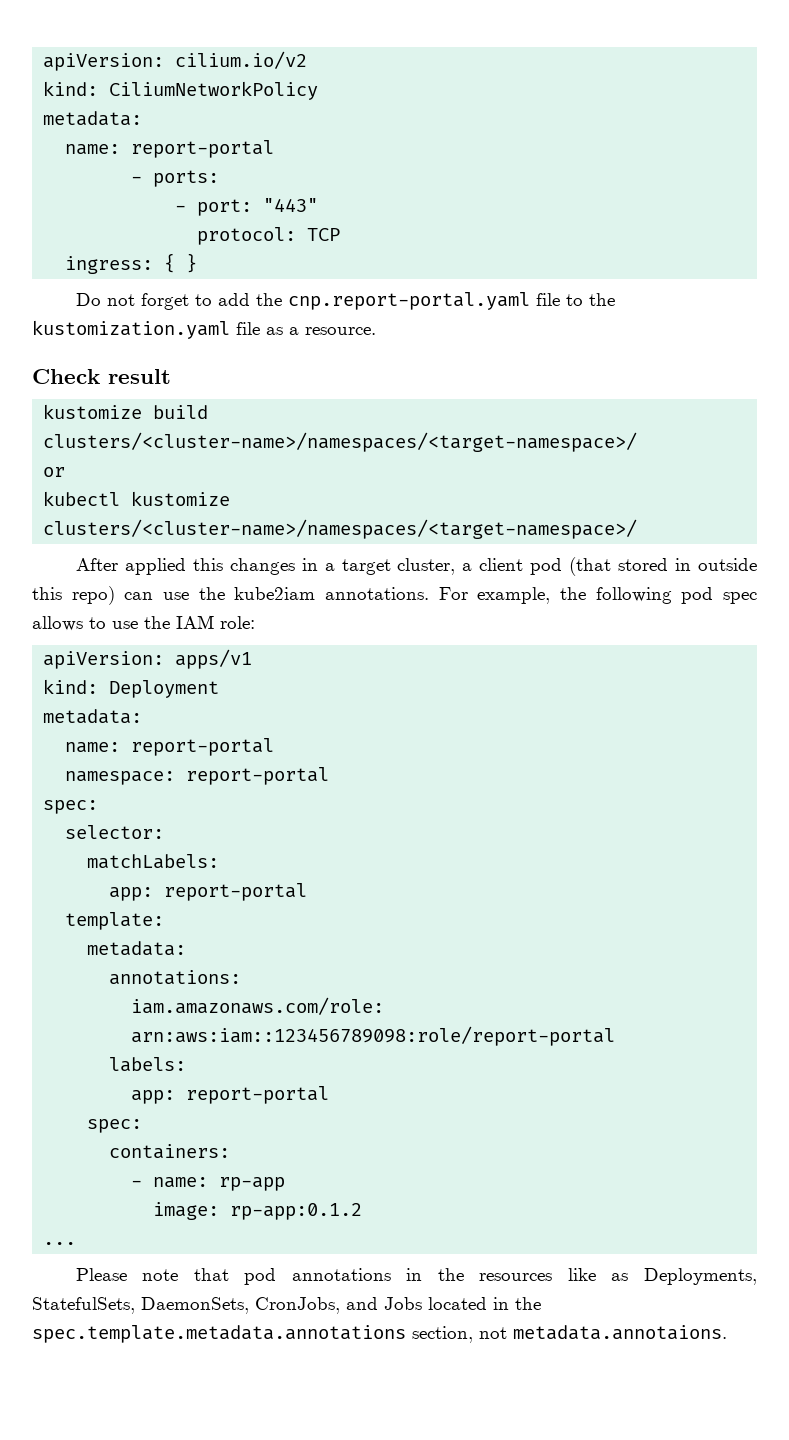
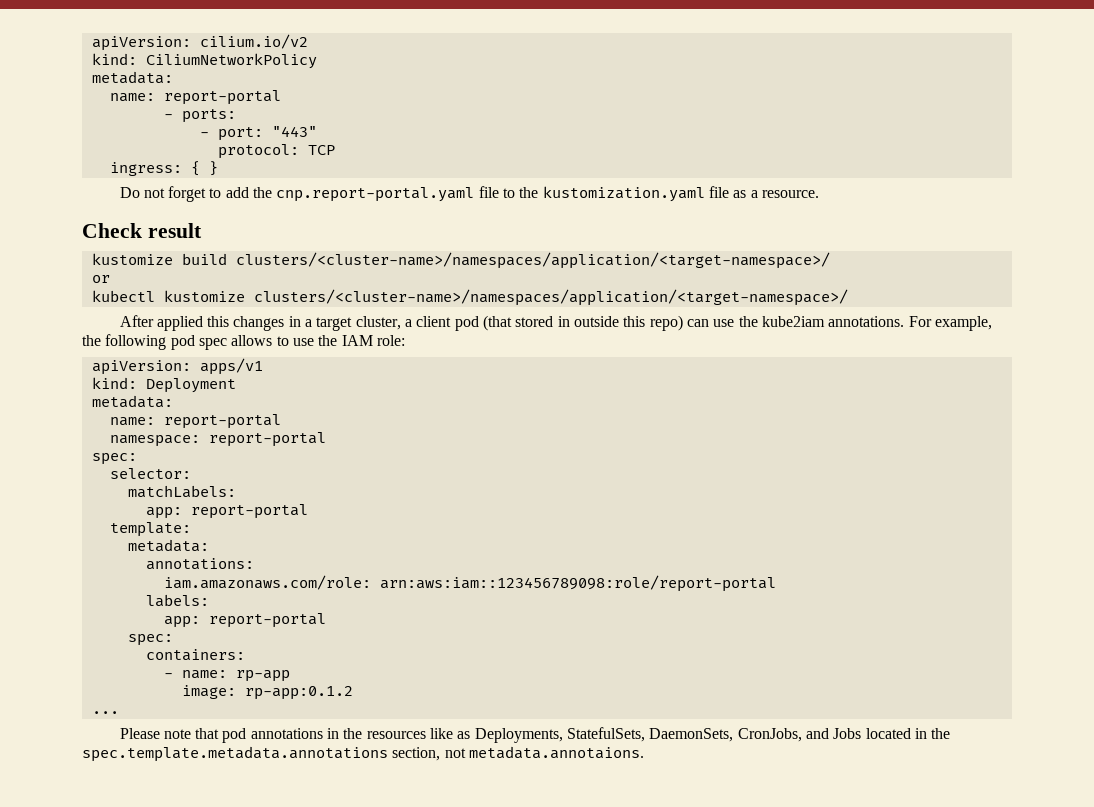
[43,432,638,452] clusters/<cluster-name>/namespaces/<target-namespace>/ -> [235,252,830,269] clusters/<cluster-name>/namespaces/application/<target-namespace>/
[43,519,638,539] clusters/<cluster-name>/namespaces/<target-namespace>/ -> [253,289,848,306] clusters/<cluster-name>/namespaces/application/<target-namespace>/

